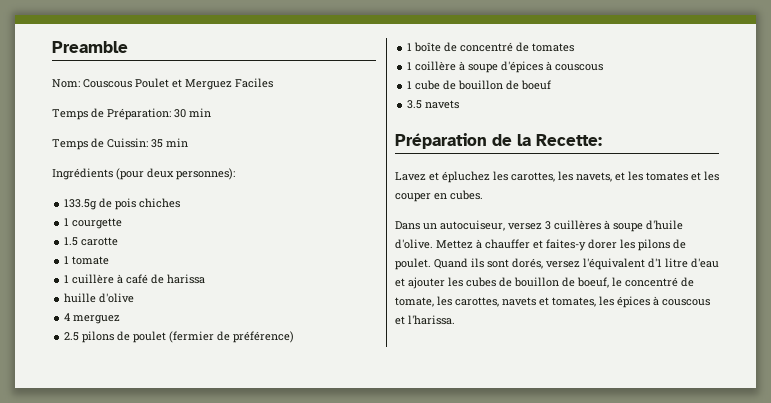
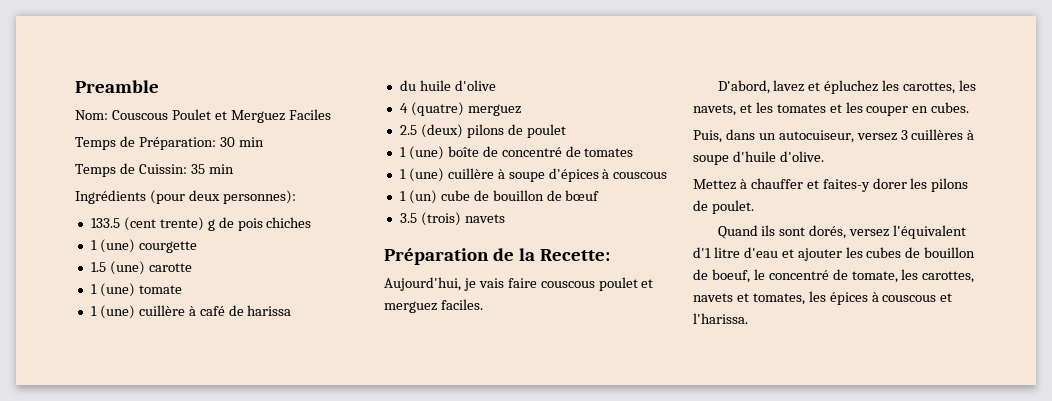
[64,199,98,210] 133.5g -> [90,217,215,231] 133.5 (cent trente) g
(70, 222) none -> [99,239,135,253] (une)
(79, 241) none -> [109,261,145,275] (une)
(70, 260) none -> [99,283,135,297] (une)
(70, 279) none -> [99,305,135,319] (une)
[64,293,97,303] huille -> [399,80,451,91] du huile
(71, 317) none -> [410,102,464,116] (quatre)
(80, 336) none -> [420,124,463,138] (deux)
[169,331,295,343] [407,43,413,51] (fermier de préférence) // 1 -> [399,146,444,160] // 1 (une)
[415,61,457,71] coillère -> [408,168,494,182] (une) cuillère
(413, 85) none -> [408,190,437,204] (un)
[521,80,552,90] boeuf -> [565,190,600,201] bœuf
(423, 104) none -> [420,212,461,226] (trois)
[395,172,426,181] Lavez -> [384,277,654,291] [384,299,483,313] [717,80,805,94] Aujourd'hui, je vais faire couscous poulet et merguez faciles. // D'abord, lavez
[395,221,420,230] Dans -> [693,129,755,143] Puis, dans
(433, 244) none -> (824, 156) //
(431, 264) none -> (754, 207) //

